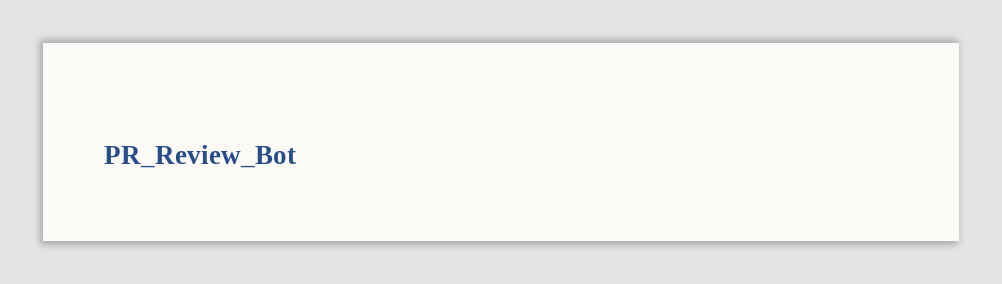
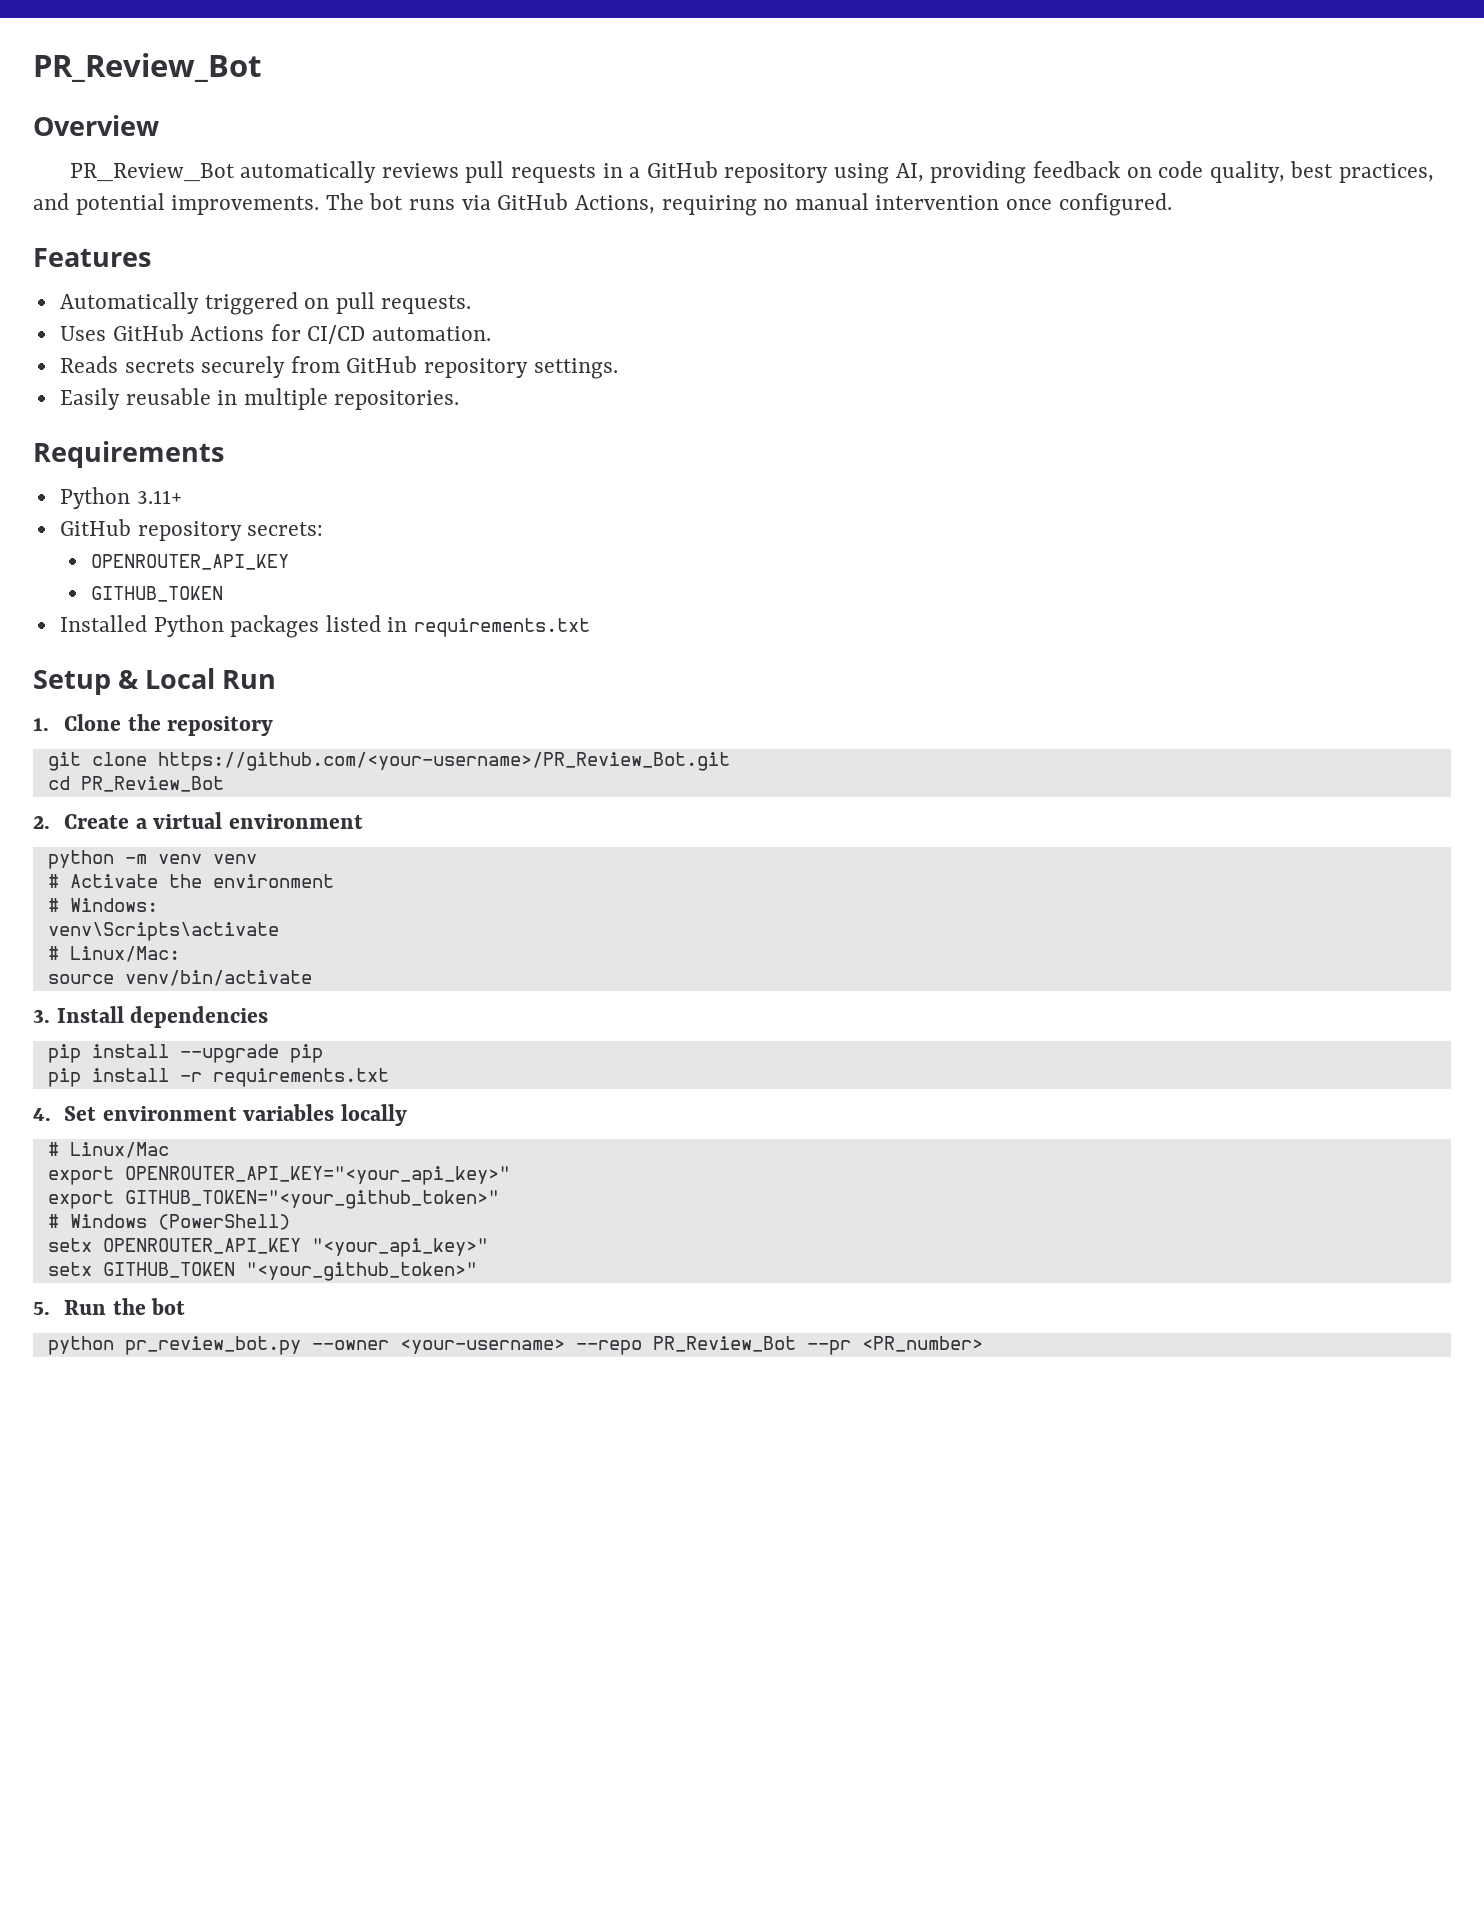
[104,145,296,168] PR_Review_Bot -> [33,53,261,82] [33,115,159,136] [69,161,1434,184] [33,193,1172,216] [33,248,151,267] [59,292,472,315] [59,324,492,344] [59,356,618,379] [59,388,460,410] [33,441,224,468] [59,487,182,509] [59,519,324,541] [91,554,290,570] [91,586,224,602] [59,615,591,638] [33,668,277,695] [33,714,274,736] [47,752,730,771] [47,776,224,792] [33,812,364,829] [47,850,257,869] [47,874,334,888] [47,898,158,912] [47,922,279,941] [47,946,180,962] [47,970,312,986] [33,1006,269,1028] [47,1044,323,1063] [47,1068,389,1087] [33,1104,408,1126] [47,1142,169,1158] [47,1166,510,1185] [47,1190,499,1209] [47,1214,290,1230] [47,1238,488,1257] [47,1262,477,1281] [33,1298,186,1315] [47,1336,983,1355] PR_Review_Bot // Overview // PR_Review_Bot automatically reviews pull requests in a GitHub repository using AI, providing feedback on code quality, best practices, and potential improvements. The bot runs via GitHub Actions, requiring no manual intervention once configured. // Features // Automatically triggered on pull requests. // Uses GitHub Actions for CI/CD automation. // Reads secrets securely from GitHub repository settings. // Easily reusable in multiple repositories. // Requirements // Python 3.11+ // GitHub repository secrets: // OPENROUTER_API_KEY // GITHUB_TOKEN // Installed Python packages listed in requirements.txt // Setup & Local Run // 1. Clone the repository // git clone https://github.com/<your-username>/PR_Review_Bot.git // cd PR_Review_Bot // 2. Create a virtual environment // python -m venv venv // # Activate the environment // # Windows: // venv\Scripts\activate // # Linux/Mac: // source venv/bin/activate // 3. Install dependencies // pip install --upgrade pip // pip install -r requirements.txt // 4. Set environment variables locally // # Linux/Mac // export OPENROUTER_API_KEY="<your_api_key>" // export GITHUB_TOKEN="<your_github_token>" // # Windows (PowerShell) // setx OPENROUTER_API_KEY "<your_api_key>" // setx GITHUB_TOKEN "<your_github_token>" // 5. Run the bot // python pr_review_bot.py --owner <your-username> --repo PR_Review_Bot --pr <PR_number>

